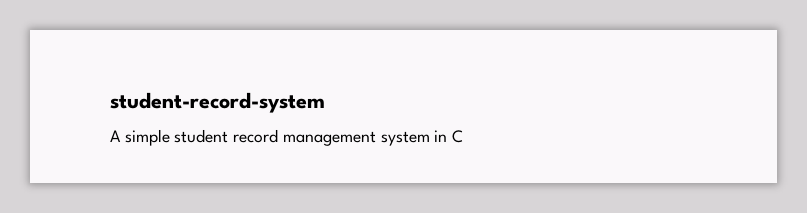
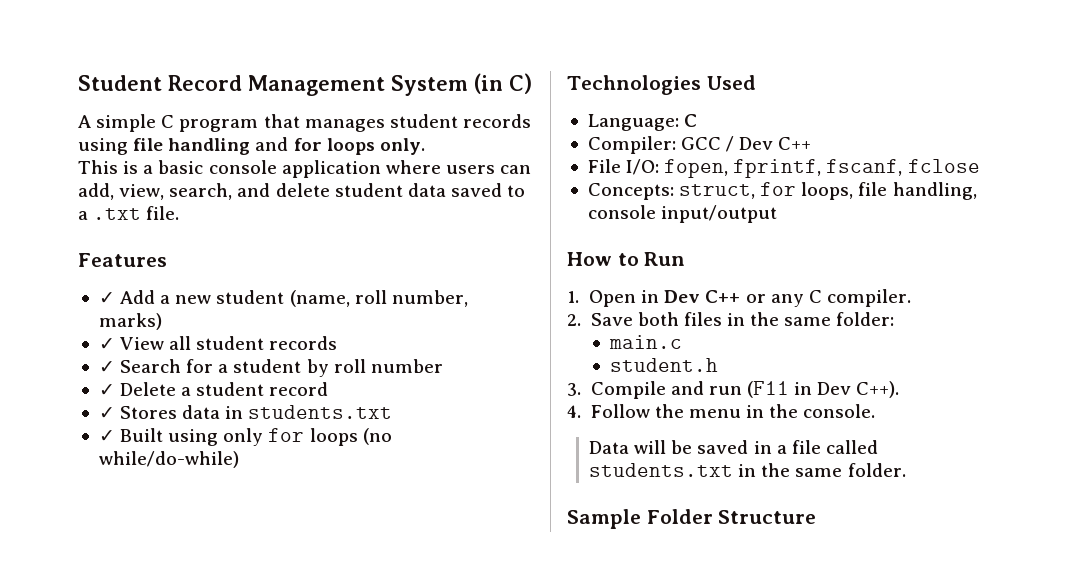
[110,92,325,113] [110,129,464,146] student-record-system // A simple student record management system in C -> [78,73,532,96] [78,114,531,132] [78,137,425,155] [78,160,532,178] [78,183,526,200] [78,206,180,220] [78,253,167,267] [98,290,468,307] [98,313,162,330] [98,336,338,350] [98,359,443,377] [98,382,329,396] [98,405,393,419] [98,428,392,446] [98,451,239,468] [567,75,756,95] [587,114,698,131] [587,136,812,154] [587,159,980,178] [587,182,977,200] [587,205,778,223] [567,252,686,266] [567,289,911,307] [567,312,895,326] [608,335,682,349] [609,358,718,372] [567,381,900,399] [567,404,876,418] [589,440,878,454] [589,463,906,477] [567,509,817,529] Student Record Management System (in C) // A simple C program that manages student records using file handling and for loops only. // This is a basic console application where users can add, view, search, and delete student data saved to a .txt file. // Features // ✓ Add a new student (name, roll number, marks) // ✓ View all student records // ✓ Search for a student by roll number // ✓ Delete a student record // ✓ Stores data in students.txt // ✓ Built using only for loops (no while/do-while) // Technologies Used // Language: C // Compiler: GCC / Dev C++ // File I/O: fopen, fprintf, fscanf, fclose // Concepts: struct, for loops, file handling, console input/output // How to Run // 1. Open in Dev C++ or any C compiler. // 2. Save both files in the same folder: // main.c // student.h // 3. Compile and run (F11 in Dev C++). // 4. Follow the menu in the console. // Data will be saved in a file called students.txt in the same folder. // Sample Folder Structure

